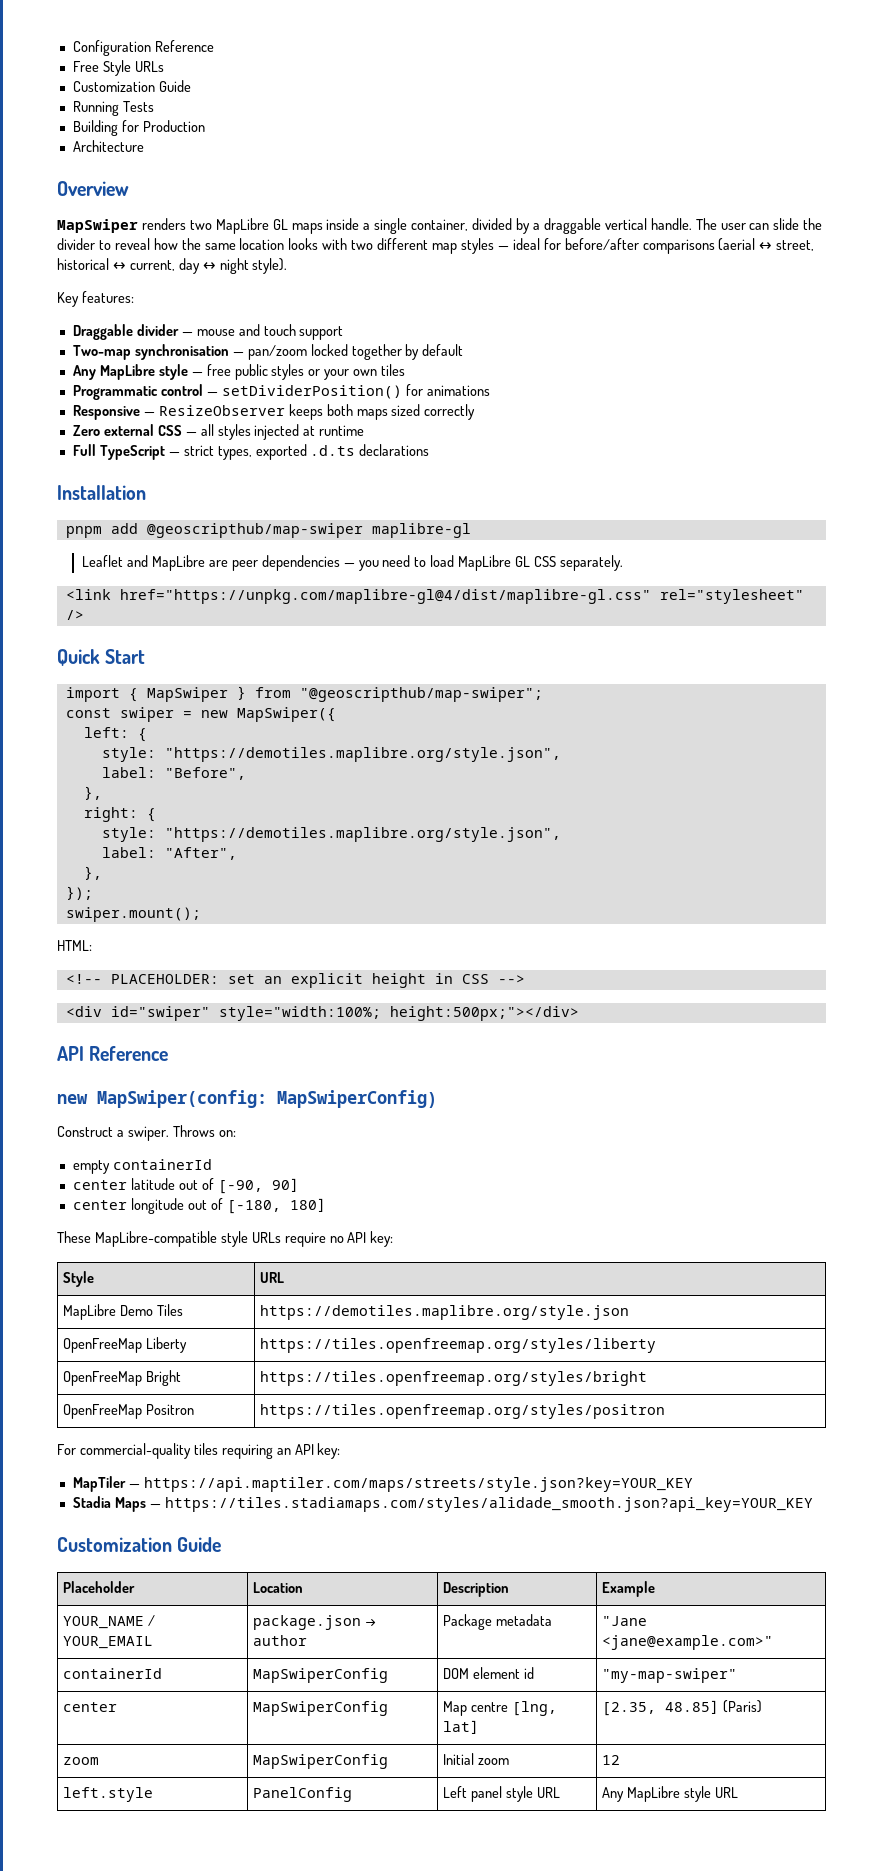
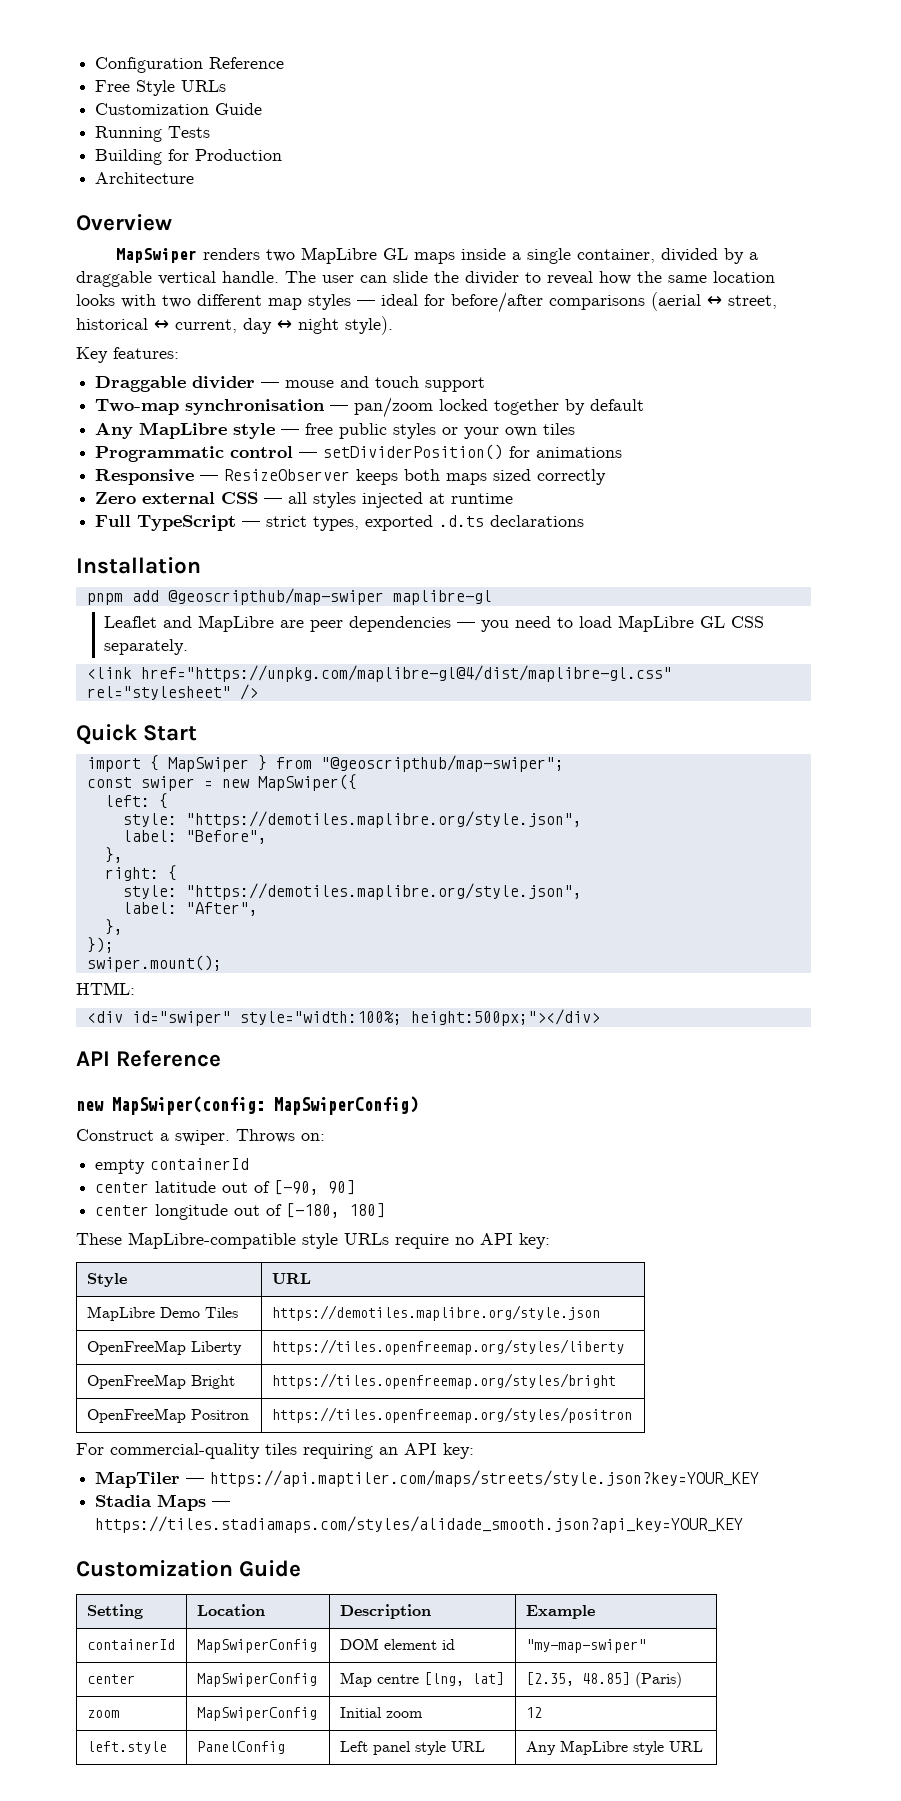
[65,973,525,988] // <!-- PLACEHOLDER: set an explicit height in CSS --> -> (135, 988) none
[62,1581,135,1593] Placeholder -> [86,1604,143,1619] Setting
[62,1615,155,1629] [62,1636,153,1649] [252,1615,376,1630] [252,1635,307,1646] [442,1614,552,1630] [601,1616,647,1626] [601,1635,773,1650] // YOUR_NAME / YOUR_EMAIL | package.json → author | Package metadata | "Jane <jane@example.com>" -> (595, 1612) none

